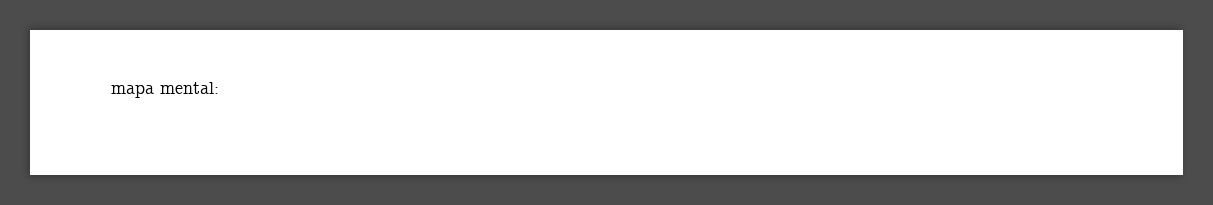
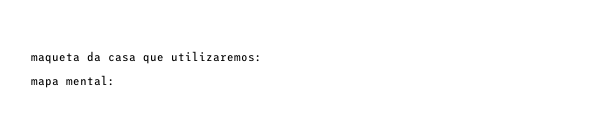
(111, 91) none -> [31,51,262,64] maqueta da casa que utilizaremos: //

